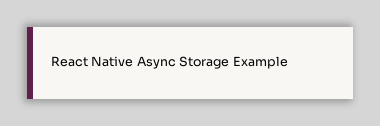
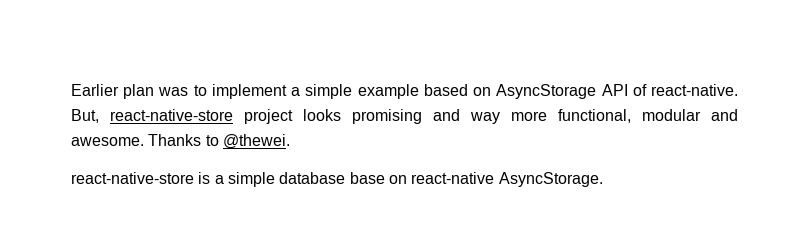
[51,56,288,69] React Native Async Storage Example -> [71,84,739,99] [71,109,738,124] [71,134,290,149] [71,172,603,187] Earlier plan was to implement a simple example based on AsyncStorage API of react-native. But, react-native-store project looks promising and way more functional, modular and awesome. Thanks to @thewei. // react-native-store is a simple database base on react-native AsyncStorage.

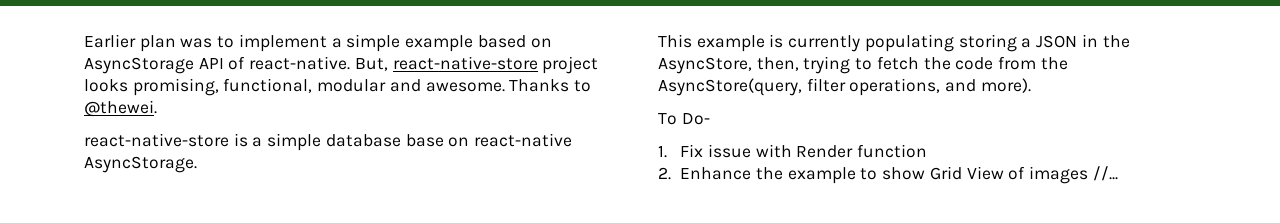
[352,109,547,124] promising and way more -> [132,78,219,96] promising,
(603, 179) none -> [658,34,1130,52] [658,56,1068,74] [658,78,1031,96] [658,113,710,125] [658,144,928,158] [658,166,1118,184] // This example is currently populating storing a JSON in the AsyncStore, then, trying to fetch the code from the AsyncStore(query, filter operations, and more). // To Do- // 1. Fix issue with Render function // 2. Enhance the example to show Grid View of images //...

